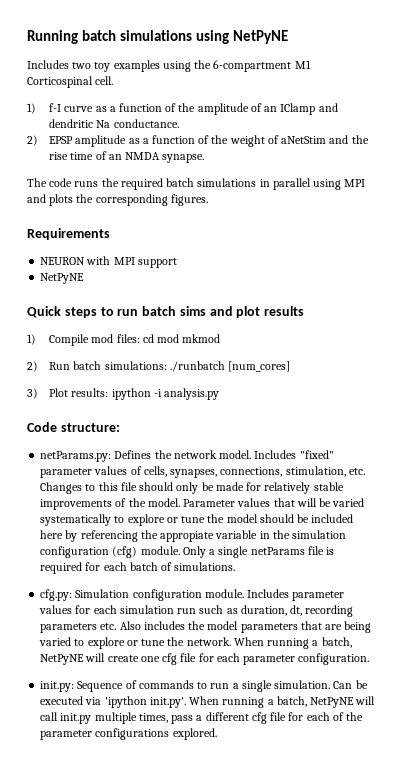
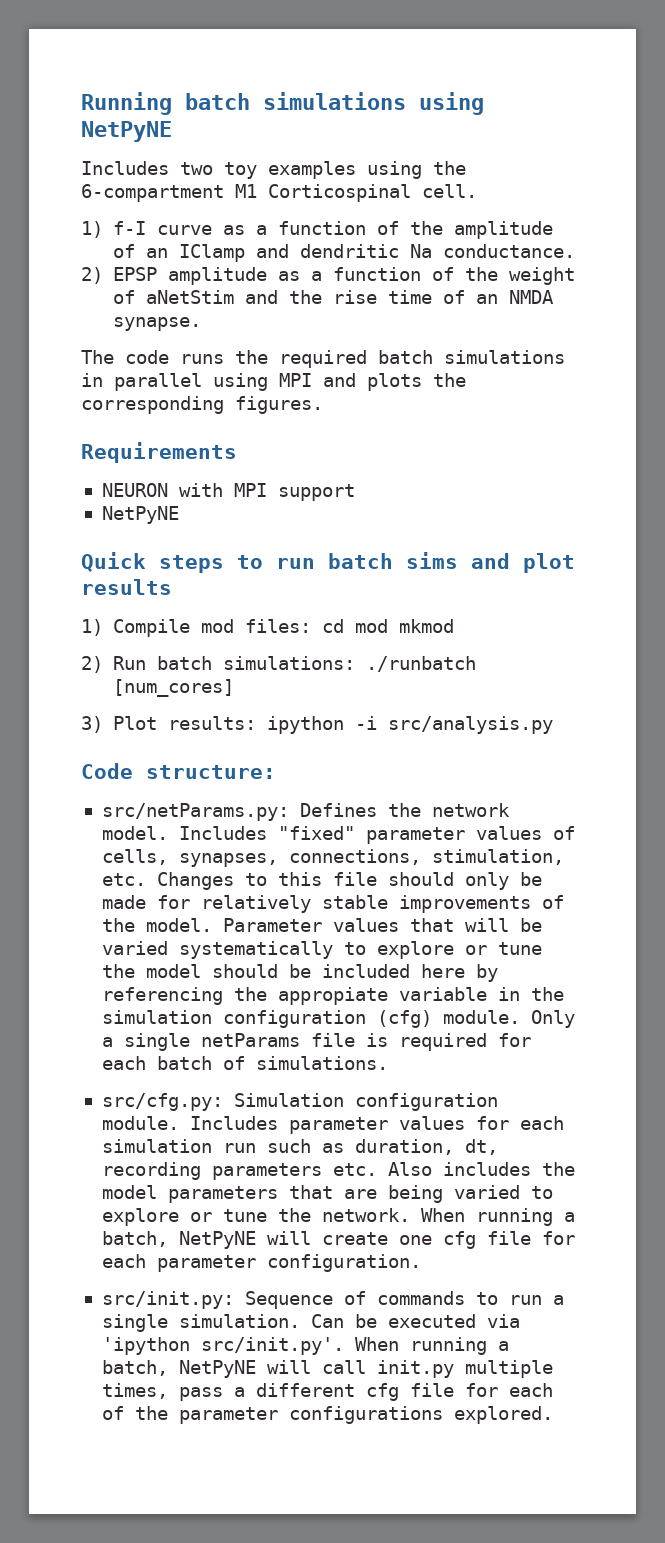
[163,388,219,400] analysis.py -> [387,716,553,734] src/analysis.py
[40,451,112,462] netParams.py: -> [101,803,289,821] src/netParams.py:
[40,589,73,601] cfg.py: -> [101,1093,223,1111] src/cfg.py:
[40,681,75,692] init.py: -> [101,1291,234,1309] src/init.py:
[149,697,186,708] init.py'. -> [200,1337,344,1355] src/init.py'.

